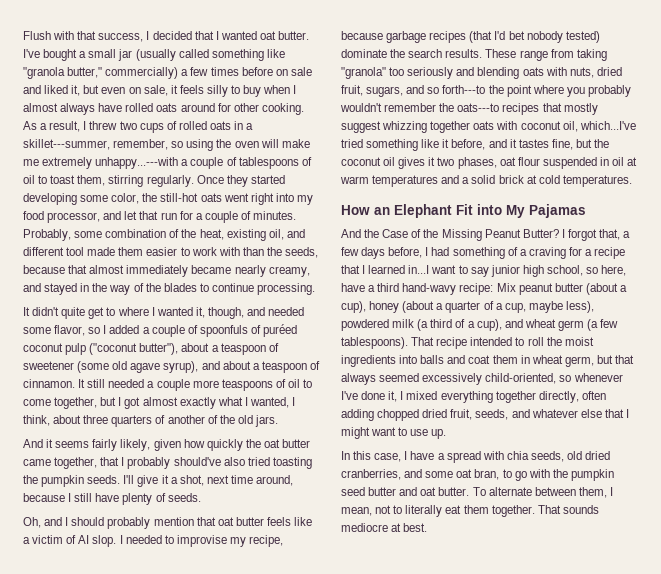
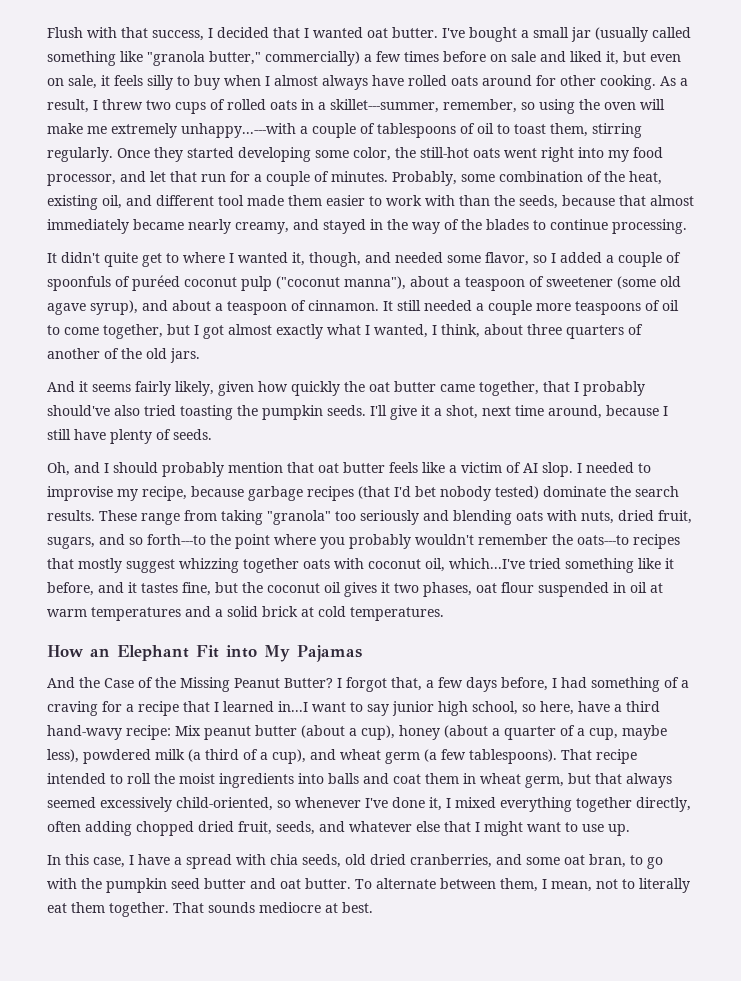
[139,343,179,355] butter"), -> [344,276,406,290] manna"),

